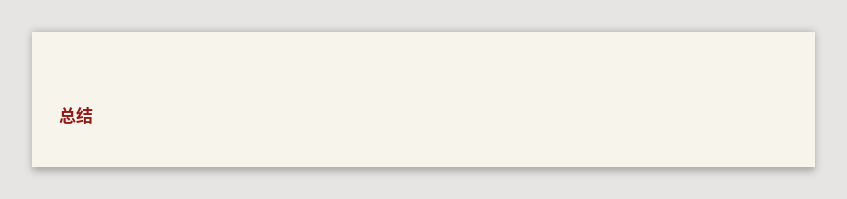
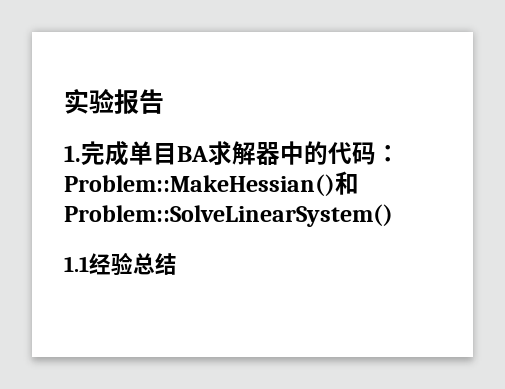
(59, 115) none -> [64,89,164,114] [64,141,400,166] [64,171,359,196] [64,204,393,227] [64,252,133,275] 实验报告 // 1.完成单目BA求解器中的代码：Problem::MakeHessian()和Problem::SolveLinearSystem() // 1.1经验

